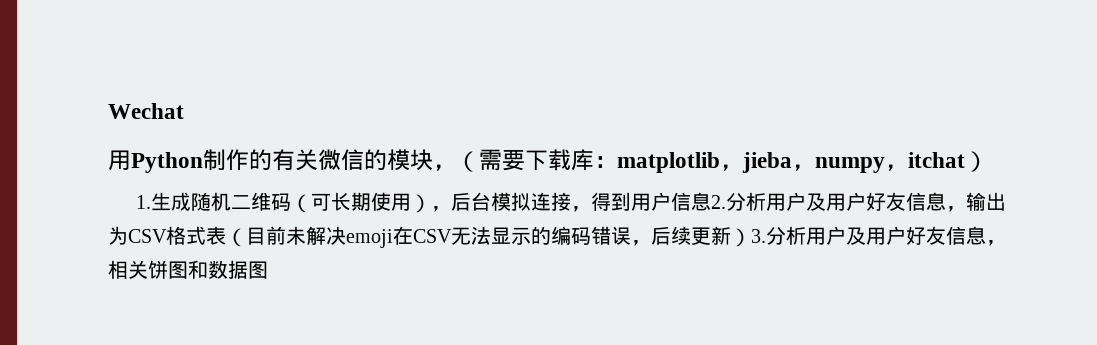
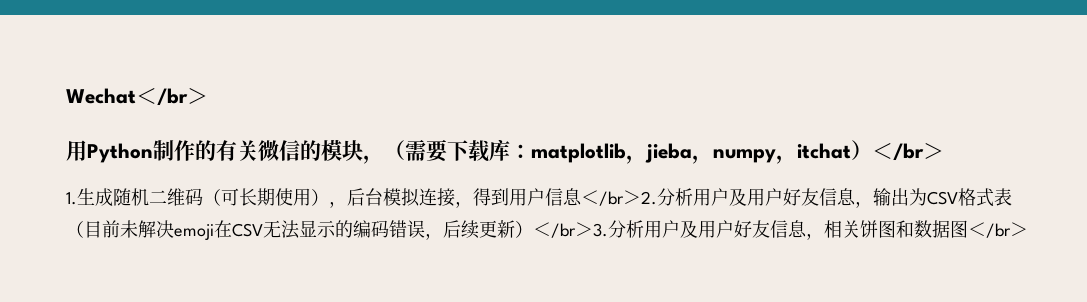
(184, 111) none -> [136,88,208,106] ＜/br＞
(988, 161) none -> [872,143,944,161] ＜/br＞
(712, 201) none -> [581,190,641,206] ＜/br＞
(751, 237) none -> [533,222,593,238] ＜/br＞
(268, 270) none -> [968,222,1028,238] ＜/br＞

